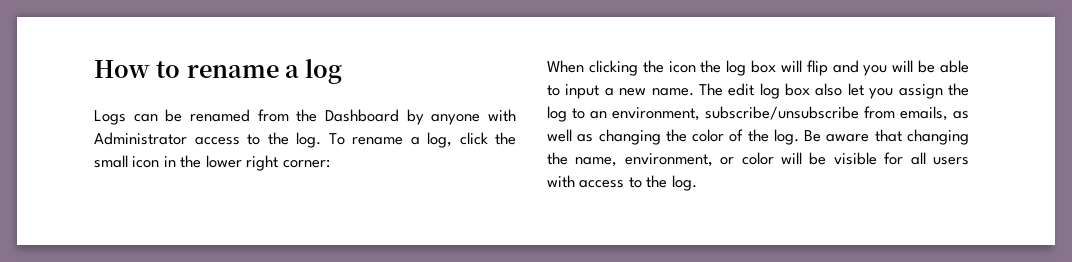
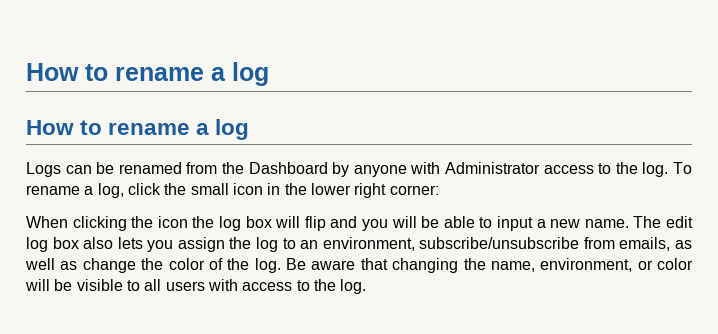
[94,59,343,84] How to rename a log -> [26,62,269,86] [26,119,250,140] How to rename a log // How to rename a log
[847,83,864,96] let -> [117,237,143,249] lets
[598,129,661,145] changing -> [82,258,136,273] change
[884,152,904,165] for -> [126,280,140,291] to

